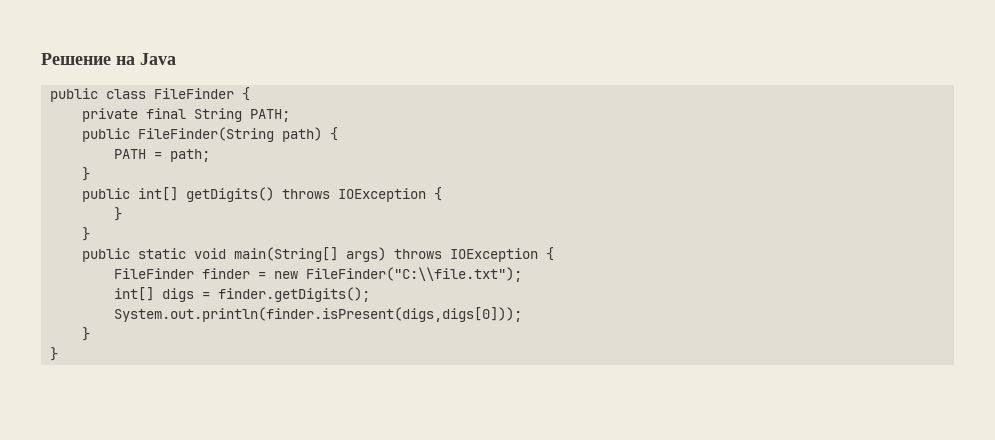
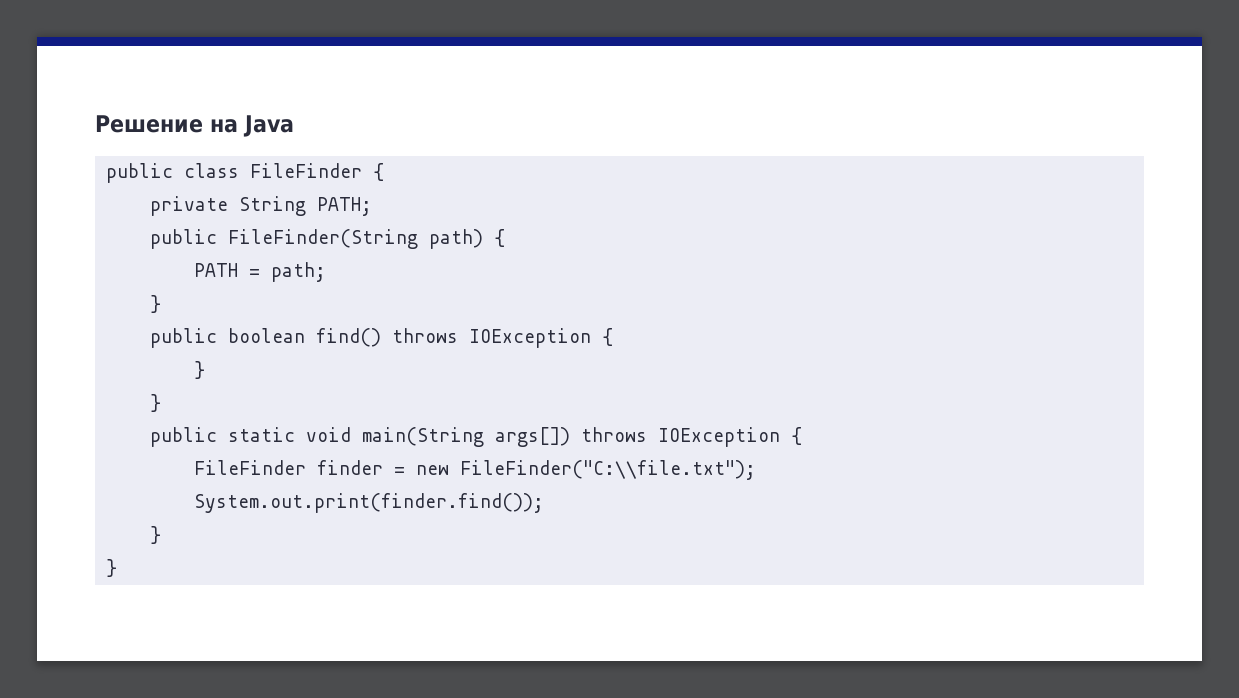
[146,108,187,119] final -> (228, 206) none
[138,187,275,202] int[] getDigits() -> [227,328,381,347] boolean find()
[234,247,387,262] main(String[] args) -> [361,427,570,447] main(String args[])
[114,287,371,302] [114,307,523,322] int[] digs = finder.getDigits(); // System.out.println(finder.isPresent(digs,digs[0])); -> [193,493,544,513] System.out.print(finder.find());

